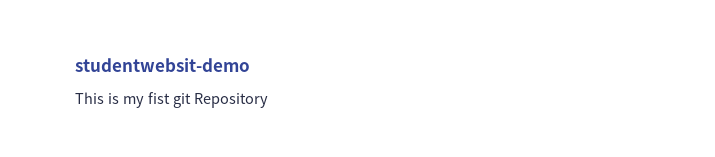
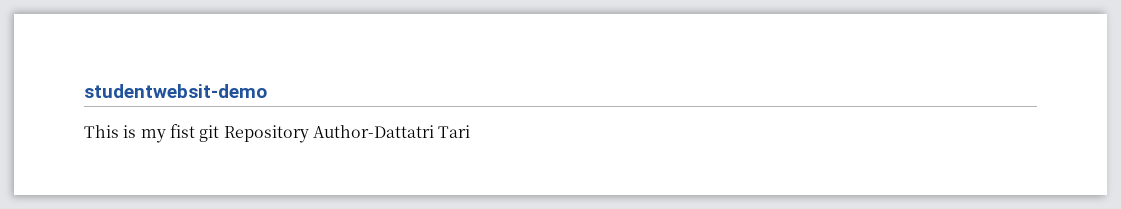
(268, 100) none -> [312,125,471,138] Author-Dattatri Tari

